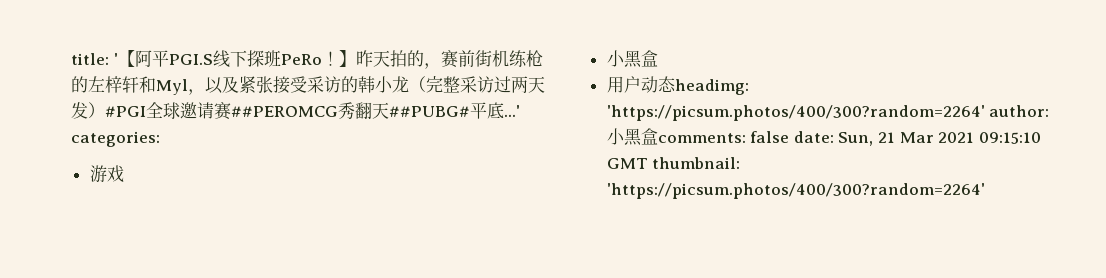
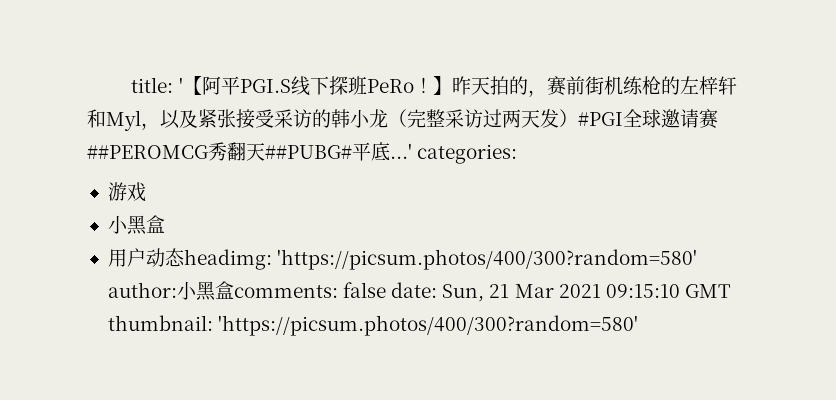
[606,105,985,121] 'https://picsum.photos/400/300?random=2264' -> [277,249,698,270] 'https://picsum.photos/400/300?random=580'
[606,183,985,199] 'https://picsum.photos/400/300?random=2264' -> [218,315,639,336] 'https://picsum.photos/400/300?random=580'

